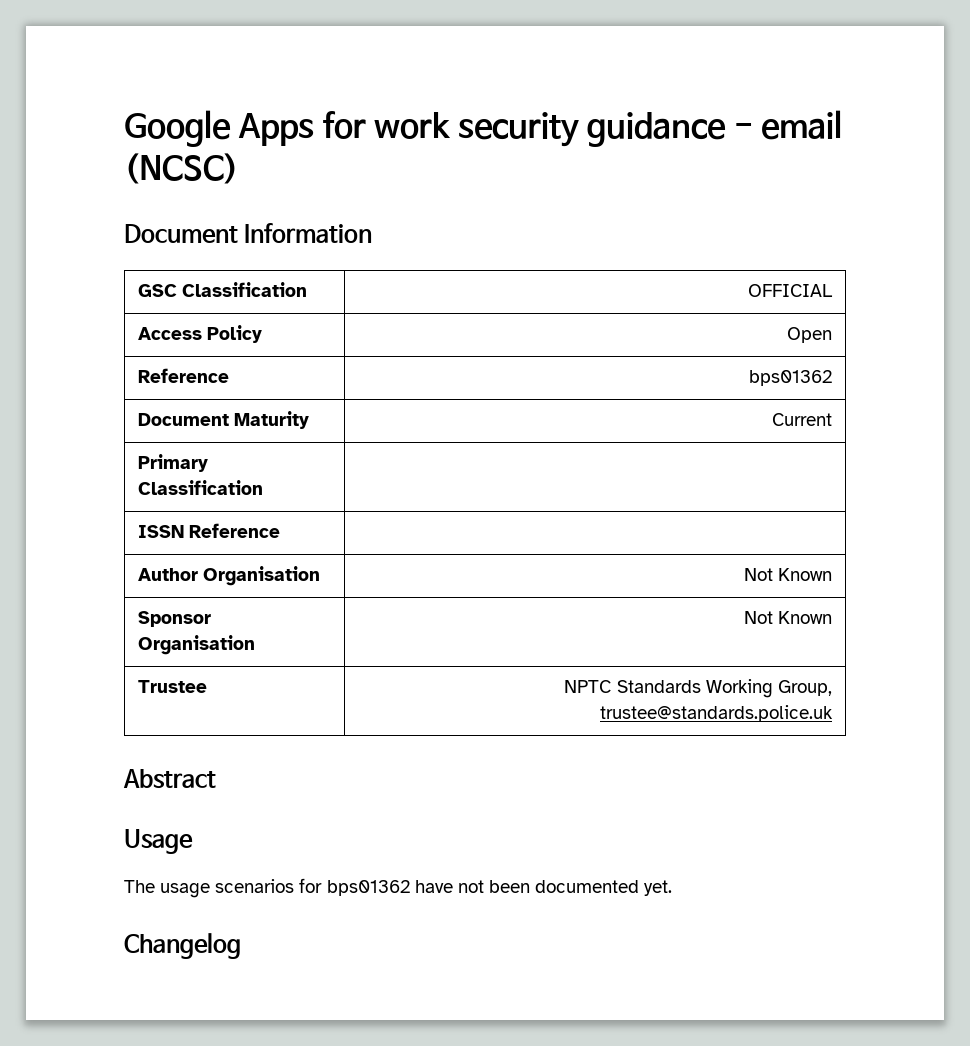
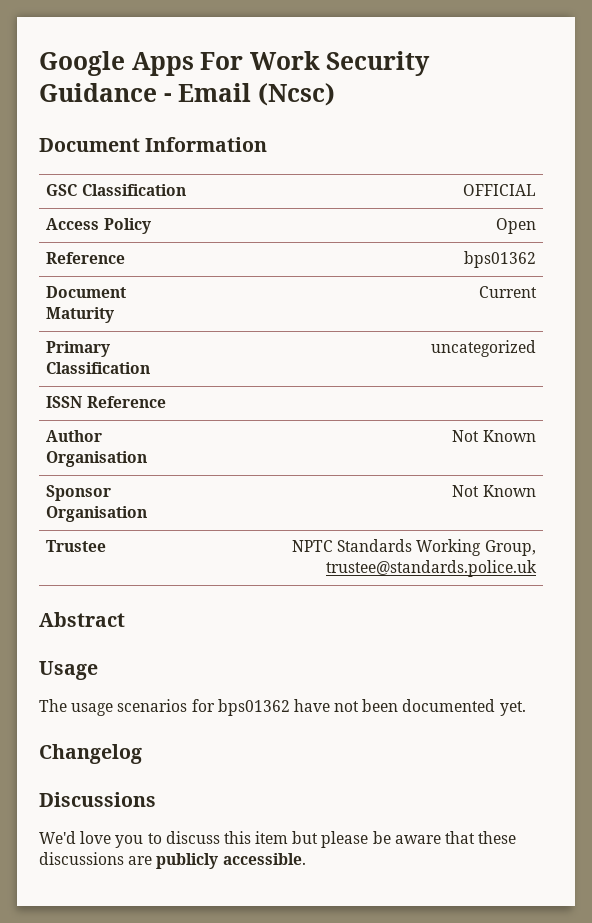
[322,110,843,147] [124,153,239,184] for work security guidance - email (NCSC) -> [200,51,431,76] [39,83,335,106] For Work Security Guidance - Email (Ncsc)
(264, 487) none -> [430,340,536,357] uncategorized
(241, 946) none -> [39,792,156,807] [39,831,517,848] [39,852,306,869] // Discussions // We'd love you to discuss this item but please be aware that these discussions are publicly accessible.

